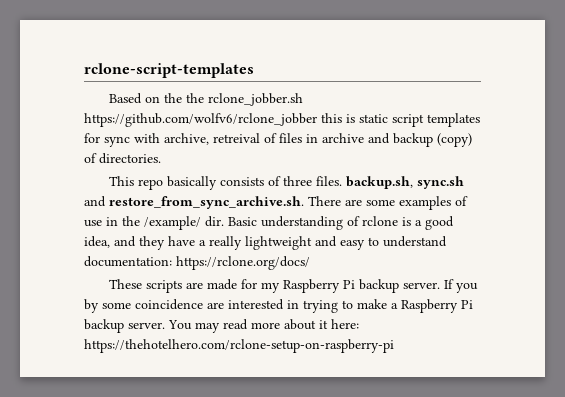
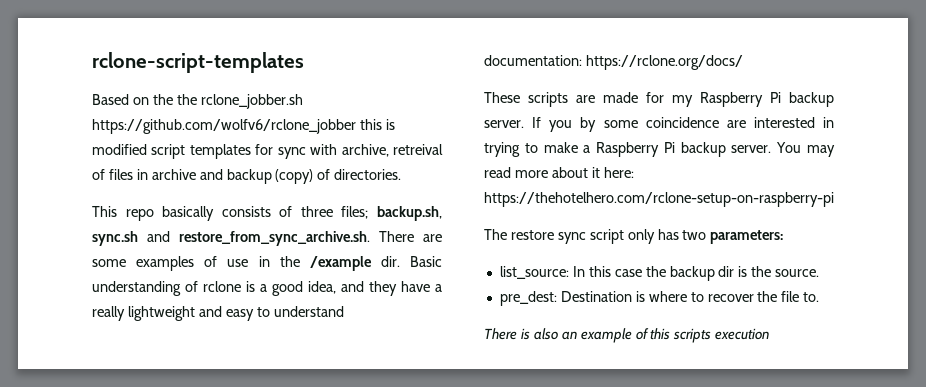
[359,114,388,123] static -> [92,144,147,155] modified
[316,176,343,186] files. -> [341,206,369,219] files;
[144,216,201,230] /example/ -> [309,256,372,271] /example
(394, 346) none -> [484,229,784,244] [499,266,820,281] [499,291,820,306] [484,328,770,343] // The restore sync script only has two parameters: // list_source: In this case the backup dir is the source. // pre_dest: Destination is where to recover the file to. // There is also an example of this scripts execution

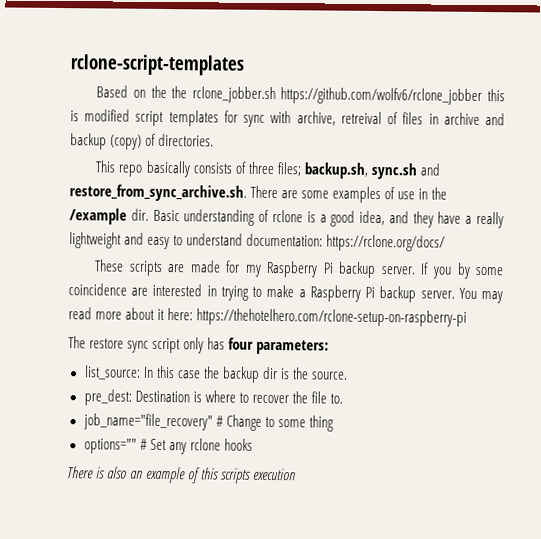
[682,230,707,240] two -> [228,337,255,350] four
(820, 297) none -> [82,413,334,432] [83,438,253,455] // job_name="file_recovery" # Change to some thing // options="" # Set any rclone hooks

